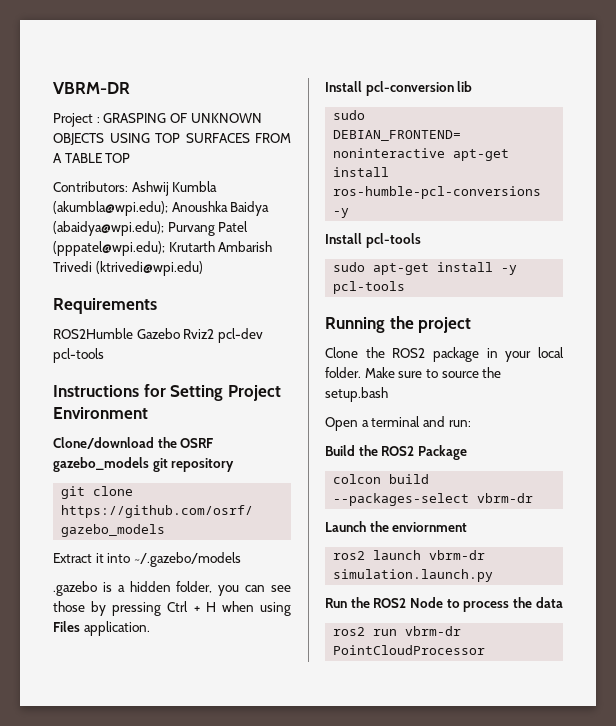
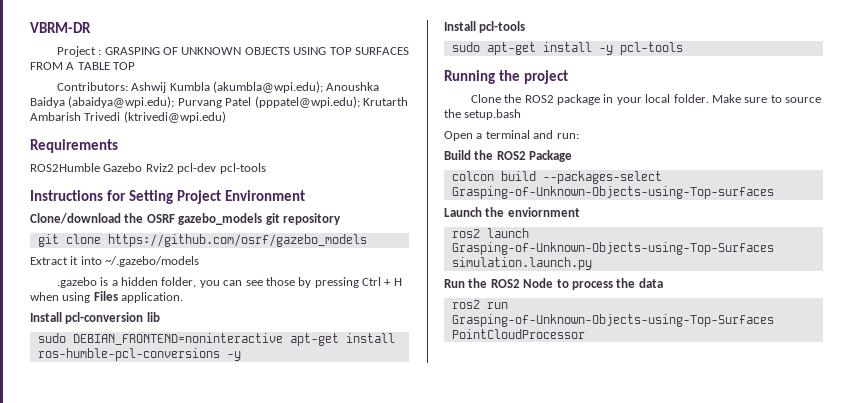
[477,493,534,503] vbrm-dr -> [451,186,774,199] Grasping-of-Unknown-Objects-using-Top-surfaces
[429,550,486,560] vbrm-dr -> [451,242,774,255] Grasping-of-Unknown-Objects-using-Top-Surfaces
[405,626,462,636] vbrm-dr -> [451,314,774,327] Grasping-of-Unknown-Objects-using-Top-Surfaces

